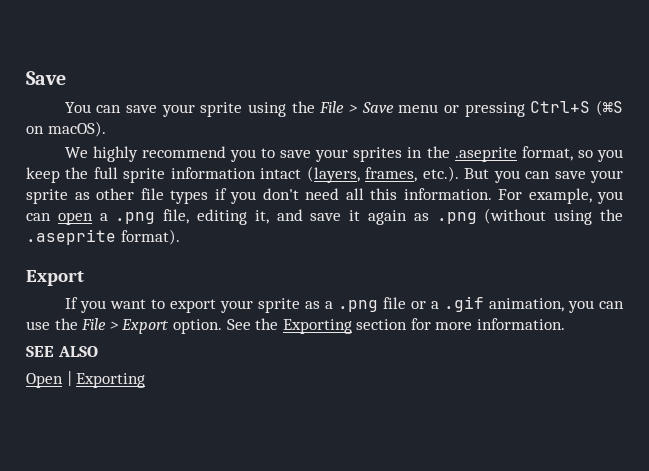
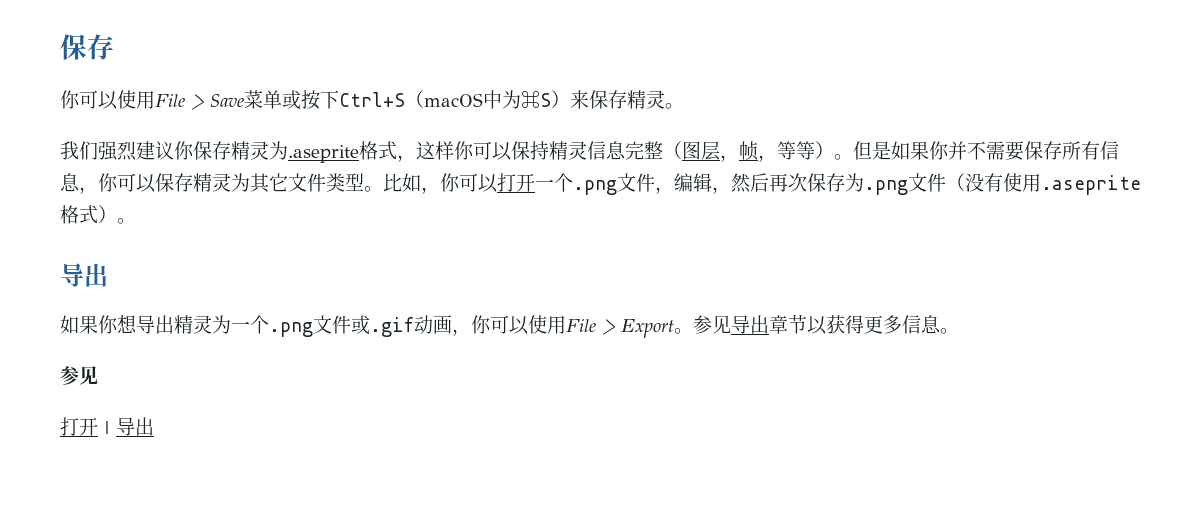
[26,71,66,85] [64,100,624,117] [26,121,106,137] [64,146,623,162] [26,166,623,183] [26,188,623,204] [26,208,623,225] [26,229,180,245] [26,270,84,286] [64,296,625,313] [26,318,566,334] [26,346,98,357] [26,371,146,388] Save // You can save your sprite using the File > Save menu or pressing Ctrl+S (⌘S on macOS). // We highly recommend you to save your sprites in the .aseprite format, so you keep the full sprite information intact (layers, frames, etc.). But you can save your sprite as other file types if you don't need all this information. For example, you can open a .png file, editing it, and save it again as .png (without using the .aseprite format). // Export // If you want to export your sprite as a .png file or a .gif animation, you can use the File > Export option. See the Exporting section for more information. // SEE ALSO // Open | Exporting -> [60,34,114,60] [60,90,684,110] [60,141,1119,163] [60,173,1141,195] [60,205,136,224] [60,263,108,287] [60,314,959,338] [60,366,98,385] [60,417,154,436] 保存 // 你可以使用File > Save菜单或按下Ctrl+S（macOS中为⌘S）来保存精灵。 // 我们强烈建议你保存精灵为.aseprite格式，这样你可以保持精灵信息完整（图层，帧，等等）。但是如果你并不需要保存所有信息，你可以保存精灵为其它文件类型。比如，你可以打开一个.png文件，编辑，然后再次保存为.png文件（没有使用.aseprite格式）。 // 导出 // 如果你想导出精灵为一个.png文件或.gif动画，你可以使用File > Export。参见导出章节以获得更多信息。 // 参见 // 打开 | 导出

